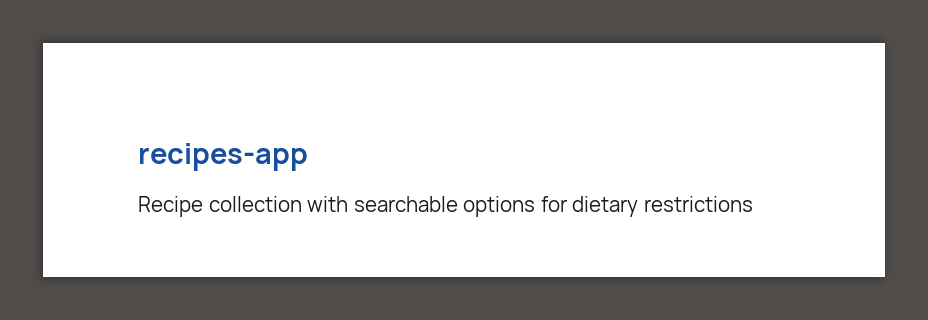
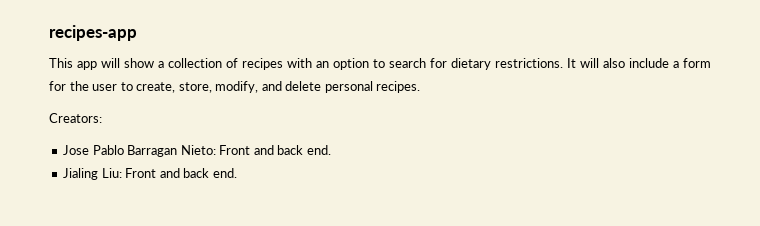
[138,196,753,217] Recipe collection with searchable options for dietary restrictions -> [49,58,711,70] [49,81,421,93] [49,113,102,123] [63,145,331,157] [63,168,237,180] This app will show a collection of recipes with an option to search for dietary restrictions. It will also include a form for the user to create, store, modify, and delete personal recipes. // Creators: // Jose Pablo Barragan Nieto: Front and back end. // Jialing Liu: Front and back end.

